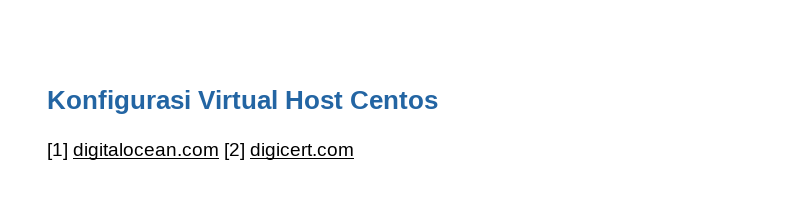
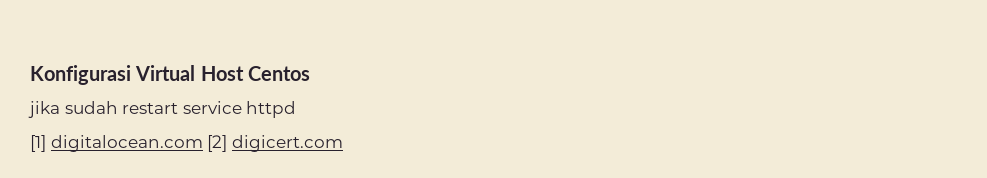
(439, 100) none -> [28,101,297,118] // jika sudah restart service httpd

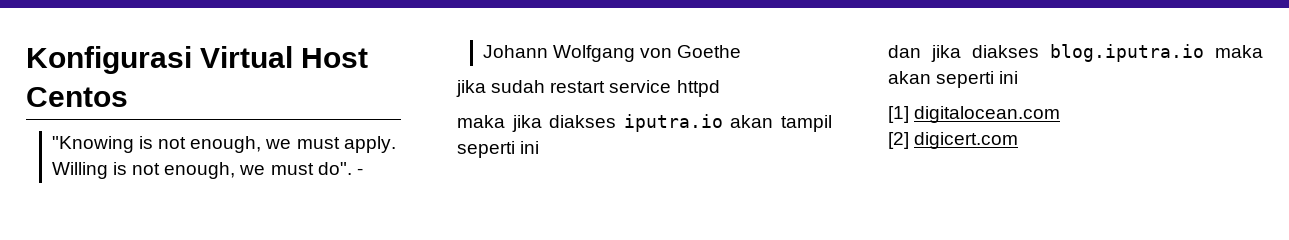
(311, 73) none -> [51,136,396,153] [51,162,363,179] [482,45,742,62] // "Knowing is not enough, we must apply. Willing is not enough, we must do". - Johann Wolfgang von Goethe
(297, 109) none -> [457,114,832,132] [457,141,540,158] [888,44,1263,62] [888,71,1019,88] // maka jika diakses iputra.io akan tampil seperti ini // dan jika diakses blog.iputra.io maka akan seperti ini
(203, 143) none -> (1061, 114) //

